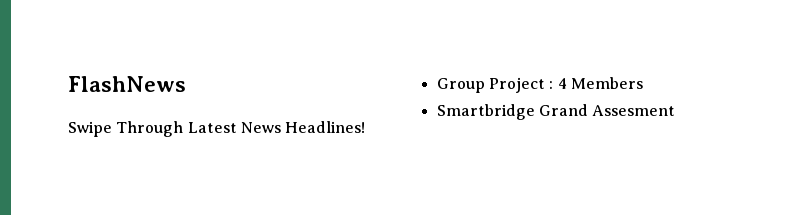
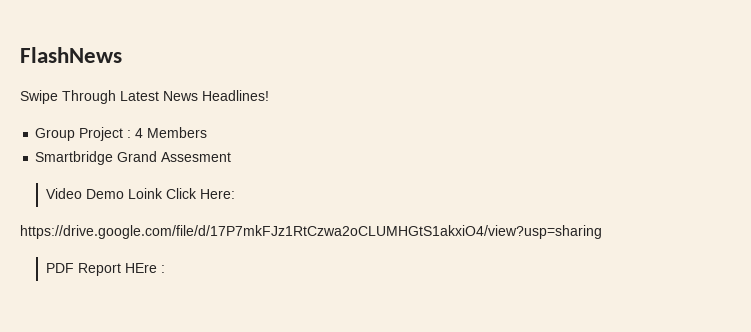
(676, 110) none -> [46,188,236,199] [20,225,602,239] [46,263,166,276] // Video Demo Loink Click Here: // https://drive.google.com/file/d/17P7mkFJz1RtCzwa2oCLUMHGtS1akxiO4/view?usp=sharing // PDF Report HEre :

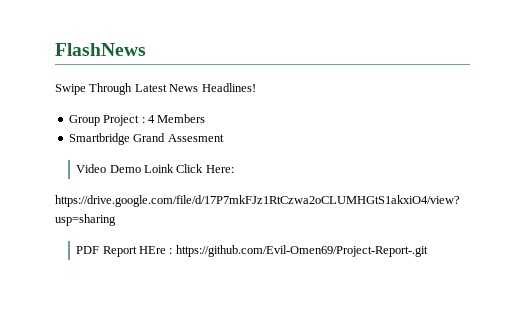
(166, 269) none -> [175,245,428,257] https://github.com/Evil-Omen69/Project-Report-.git

